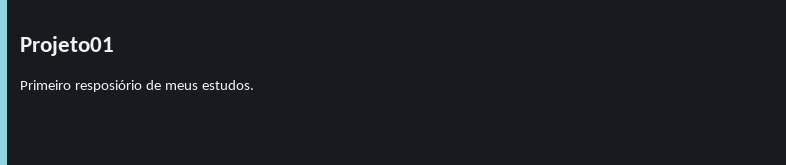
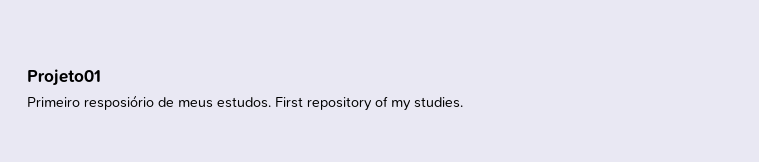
(254, 85) none -> [275,96,463,111] First repository of my studies.

